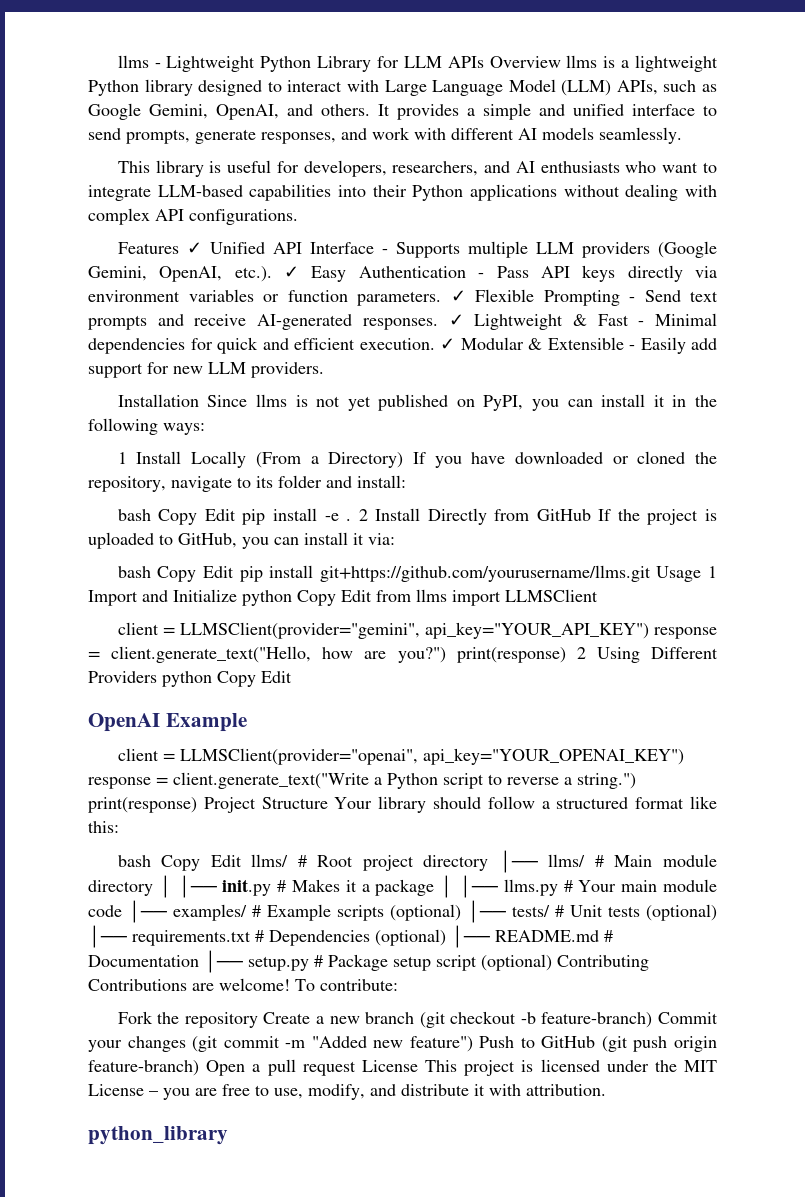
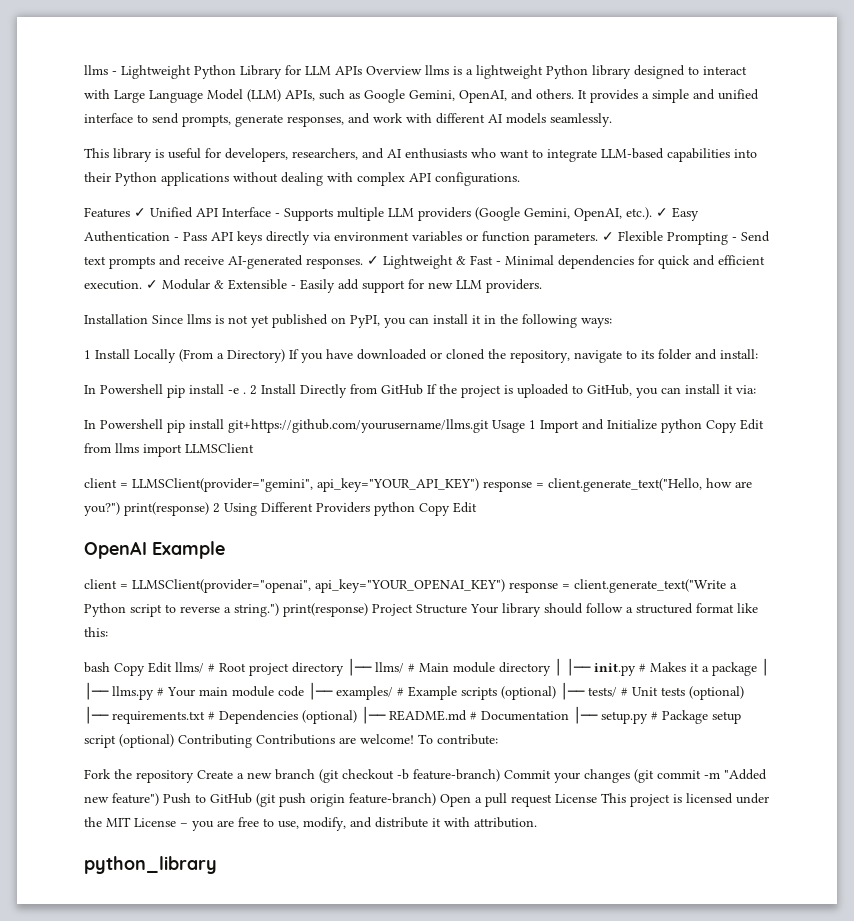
[117,509,236,525] bash Copy Edit -> [84,384,163,394] In Powershell
[117,566,234,582] bash Copy Edit -> [84,419,163,429] In Powershell

